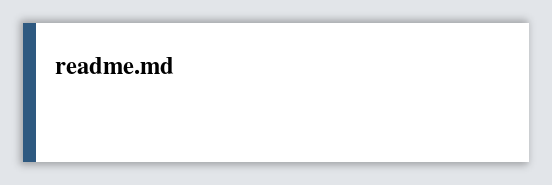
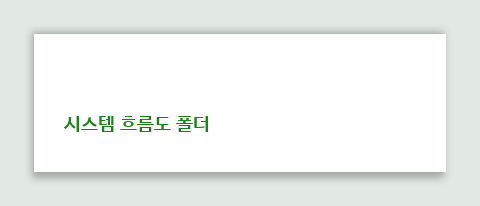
[55,57,174,74] readme.md -> [63,115,211,132] 시스템 흐름도 폴더

